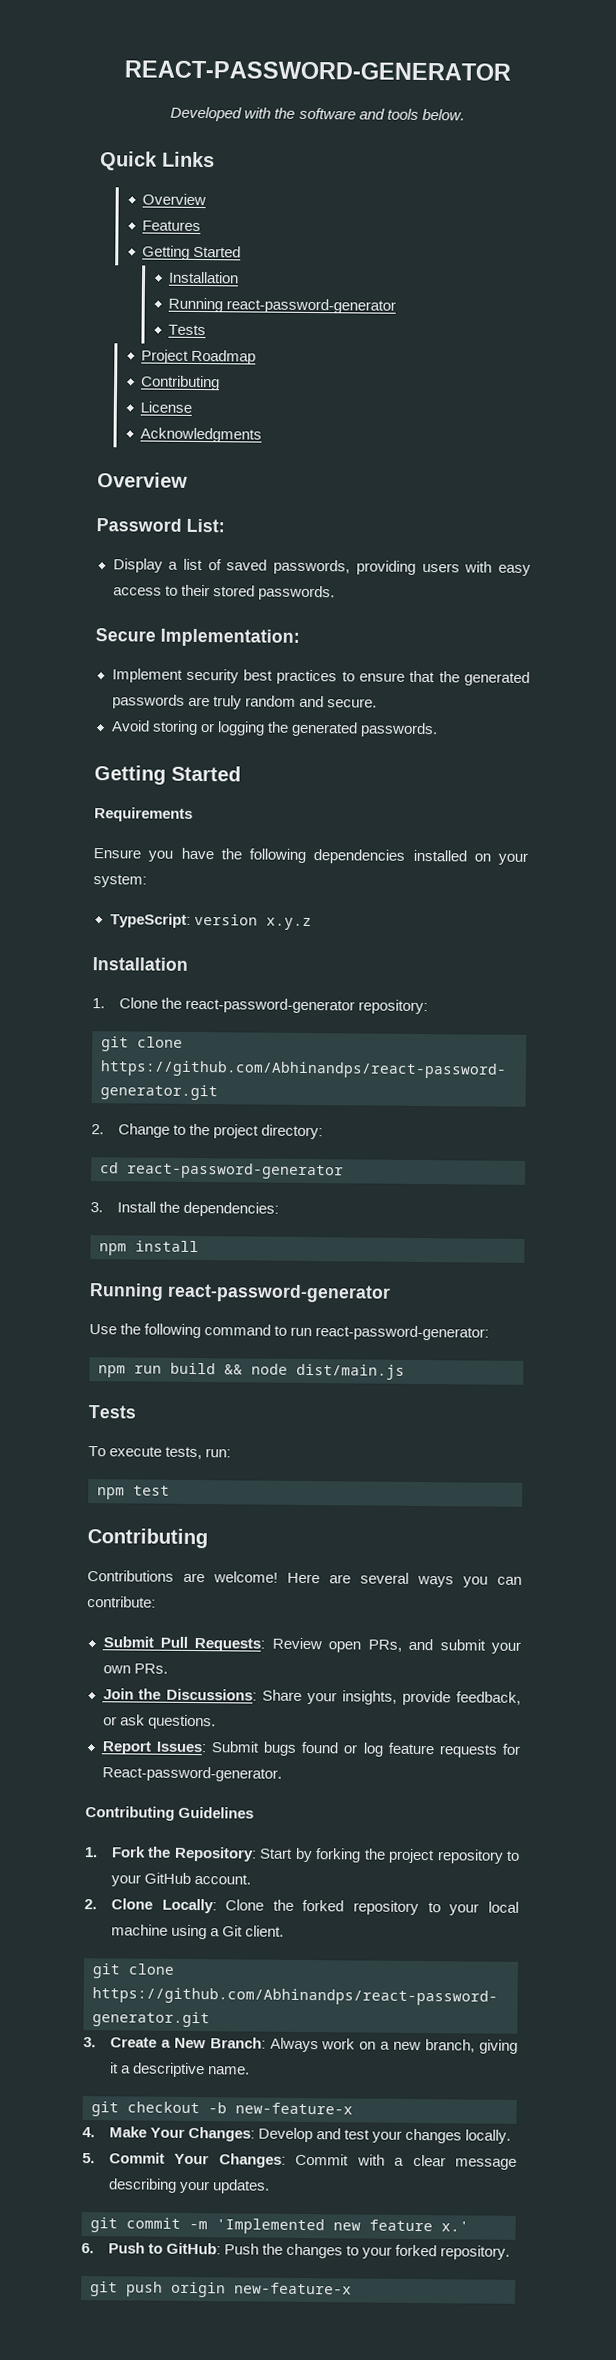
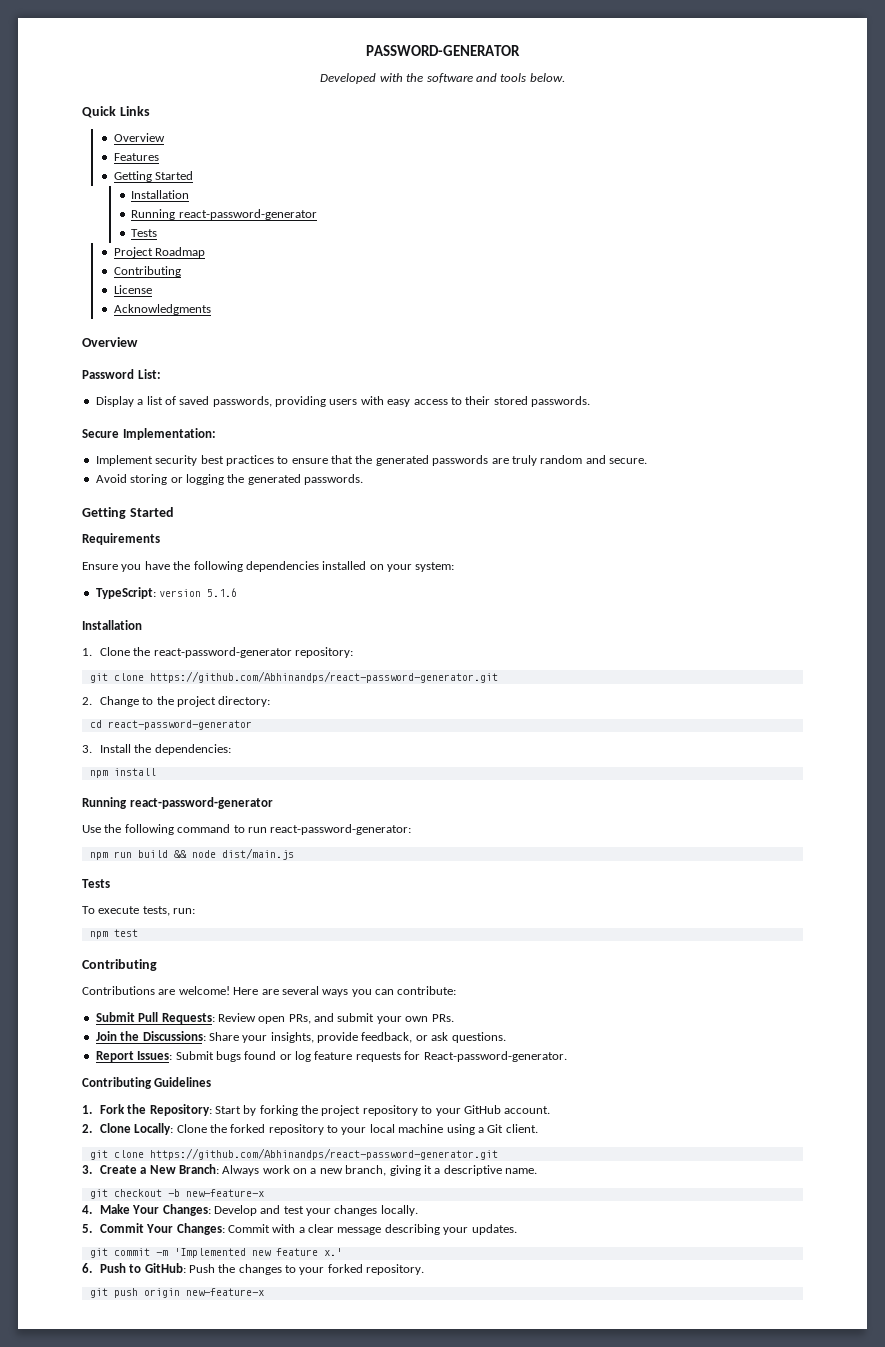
[124,60,511,81] REACT-PASSWORD-GENERATOR -> [366,45,520,56] PASSWORD-GENERATOR
[265,917,312,931] x.y.z -> [207,588,238,597] 5.1.6

